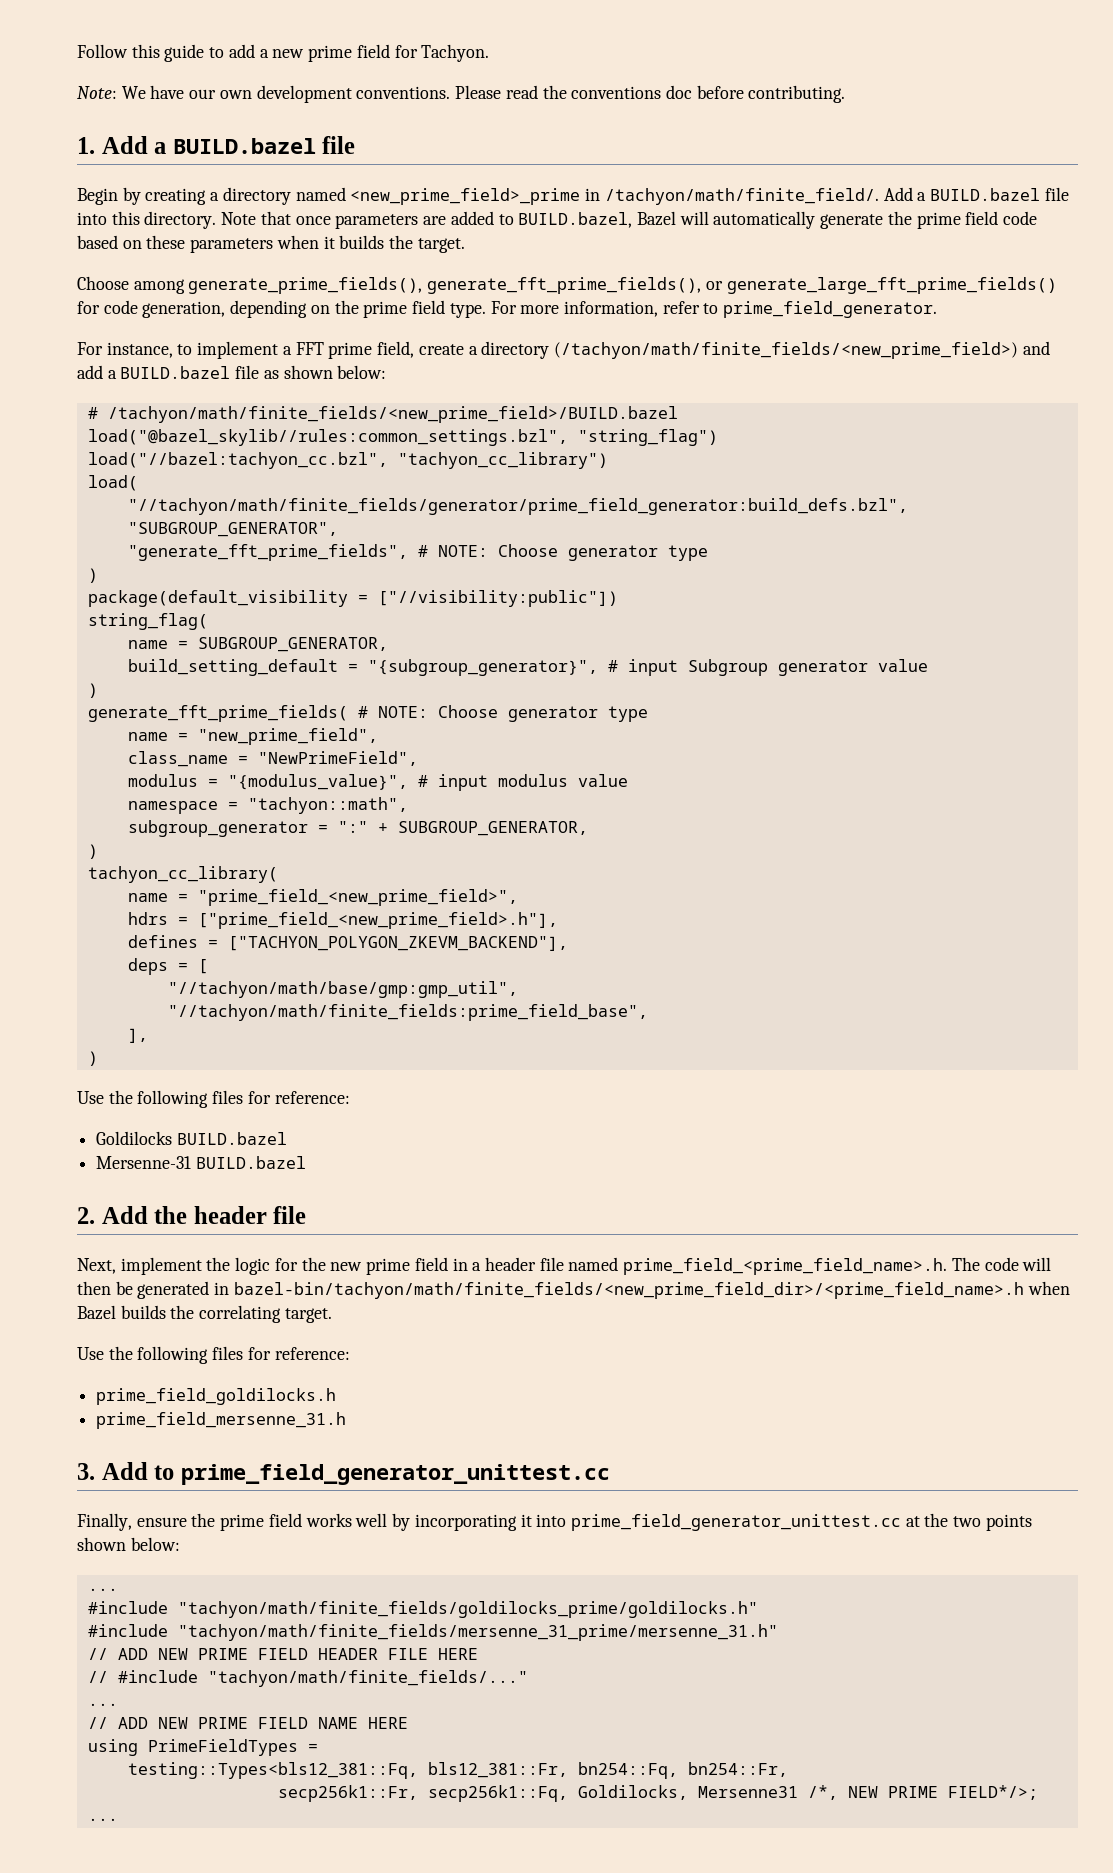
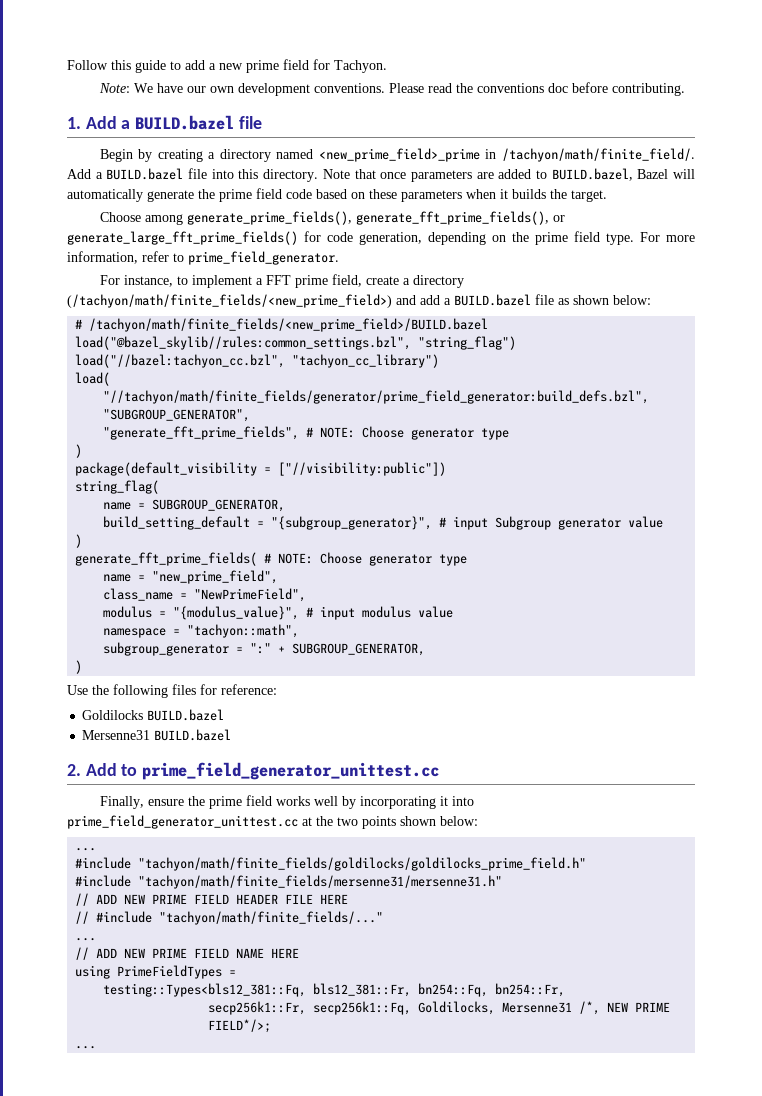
[87,866,278,883] [127,889,518,906] [127,912,558,929] [127,935,568,951] [127,958,208,975] [167,981,518,998] [167,1004,648,1021] [127,1028,148,1043] [87,1051,98,1066] // tachyon_cc_library( // name = "prime_field_<new_prime_field>", // hdrs = ["prime_field_<new_prime_field>.h"], // defines = ["TACHYON_POLYGON_ZKEVM_BACKEND"], // deps = [ // "//tachyon/math/base/gmp:gmp_util", // "//tachyon/math/finite_fields:prime_field_base", // ], // ) -> (83, 667) none
[96,1156,192,1169] Mersenne-31 -> [82,730,151,740] Mersenne31
[154,1206,307,1224] [77,1257,1052,1275] [77,1281,1070,1299] [77,1305,332,1323] [77,1346,350,1364] [96,1388,337,1405] [96,1412,347,1429] [77,1462,148,1480] the header file // Next, implement the logic for the new prime field in a header file named prime_field_<prime_field_name>.h. The code will then be generated in bazel-bin/tachyon/math/finite_fields/<new_prime_field_dir>/<prime_field_name>.h when Bazel builds the correlating target. // Use the following files for reference: // prime_field_goldilocks.h // prime_field_mersenne_31.h // 3. Add -> (117, 769) none
[177,1601,758,1618] [87,1624,778,1641] "tachyon/math/finite_fields/goldilocks_prime/goldilocks.h" // #include "tachyon/math/finite_fields/mersenne_31_prime/mersenne_31.h" -> [138,857,587,871] [75,875,503,889] "tachyon/math/finite_fields/goldilocks/goldilocks_prime_field.h" // #include "tachyon/math/finite_fields/mersenne31/mersenne31.h"

